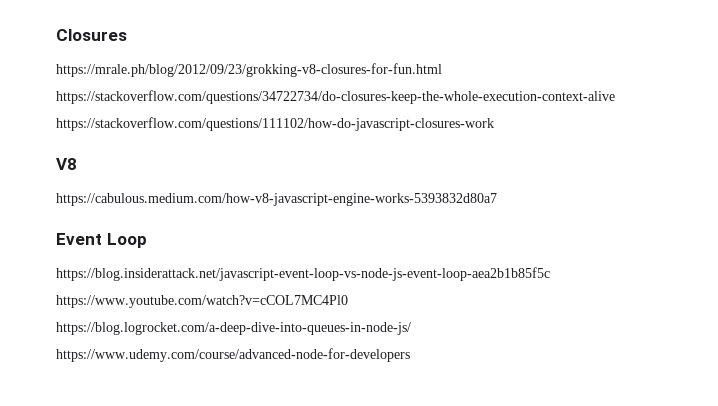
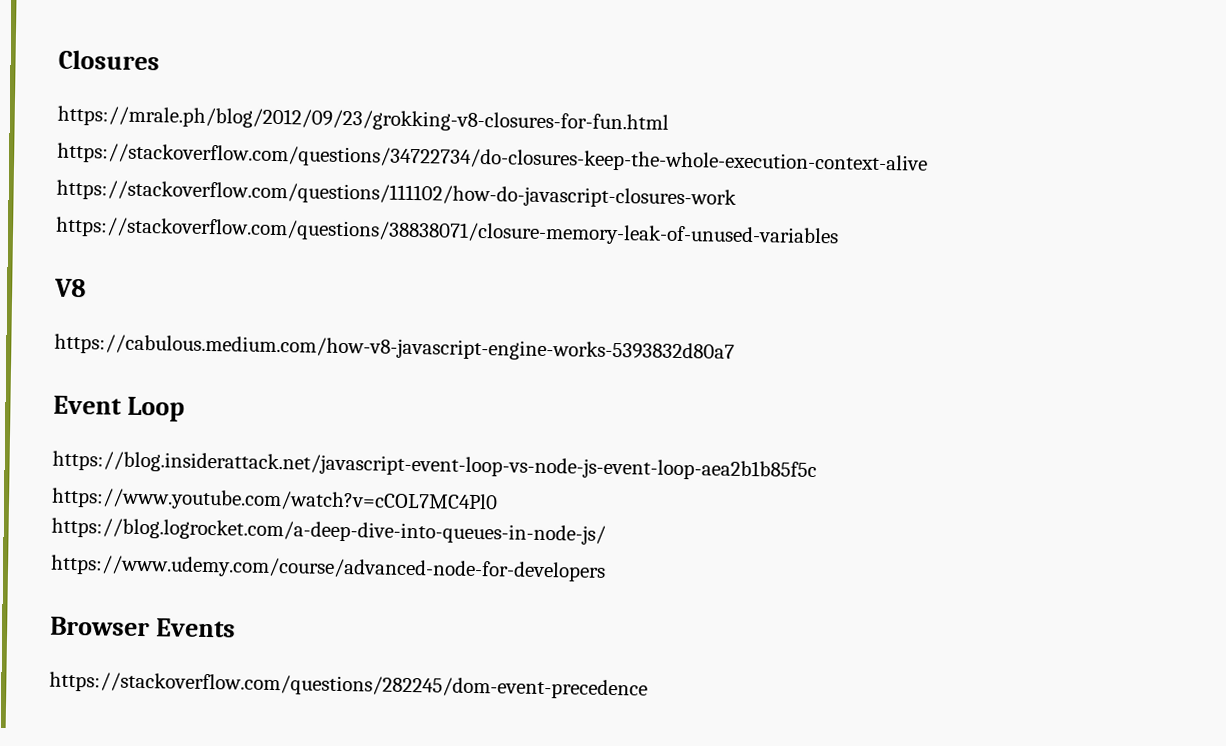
(494, 124) none -> [55,216,839,248] // https://stackoverflow.com/questions/38838071/closure-memory-leak-of-unused-variables
(410, 355) none -> [50,616,236,638] [49,671,648,700] // Browser Events // https://stackoverflow.com/questions/282245/dom-event-precedence

